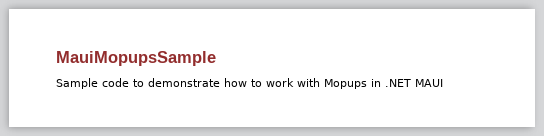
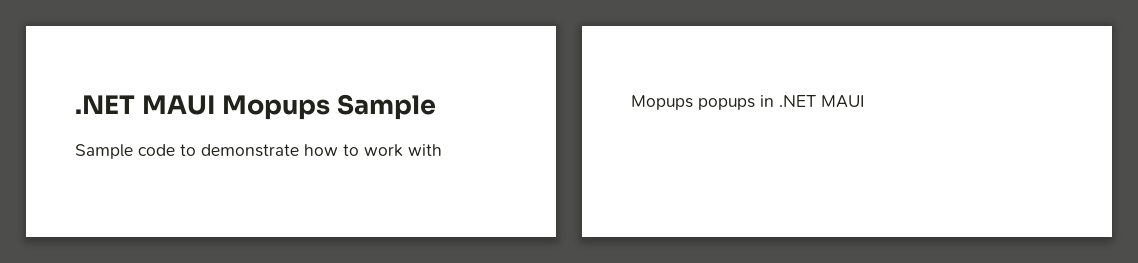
[56,51,216,66] MauiMopupsSample -> [75,94,436,120] .NET MAUI Mopups Sample
(367, 84) none -> [698,98,755,110] popups

